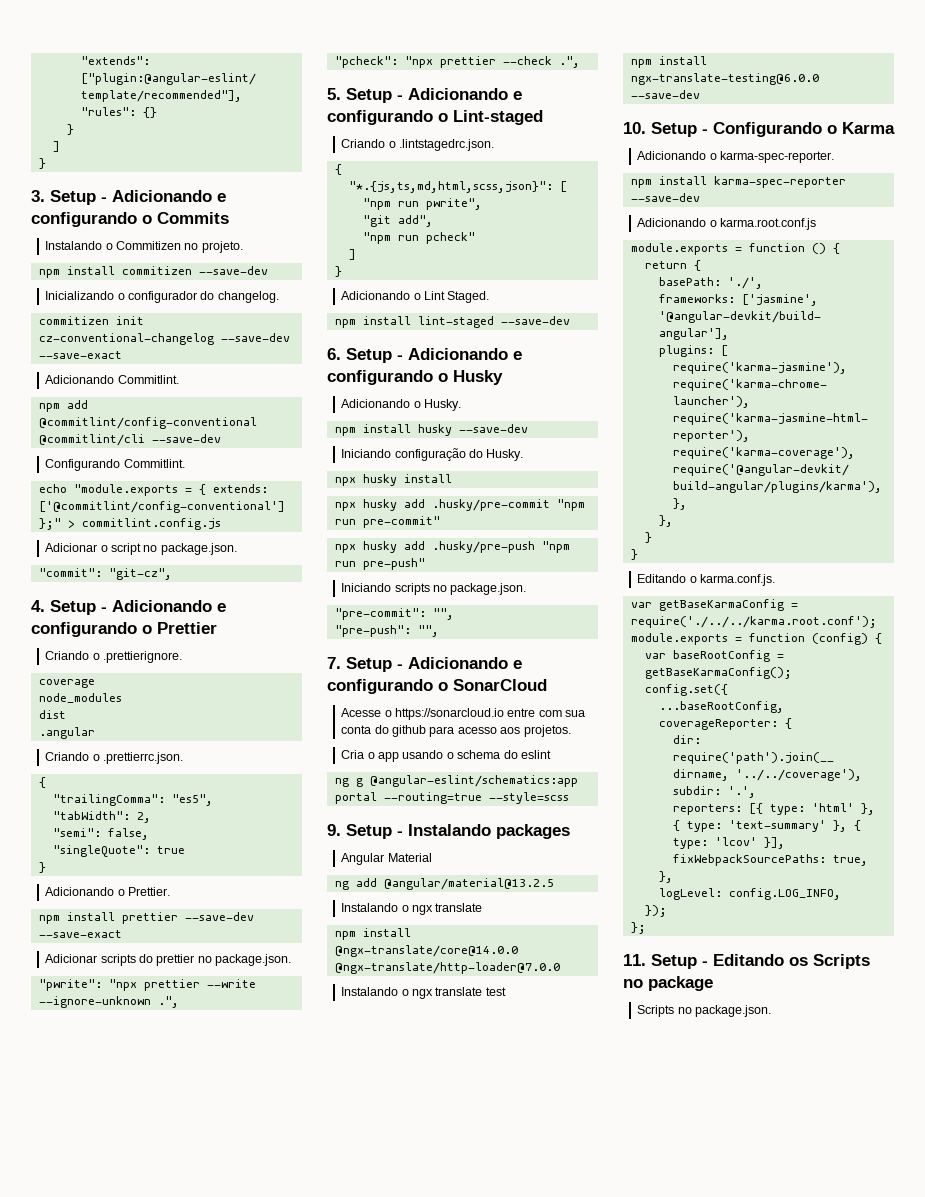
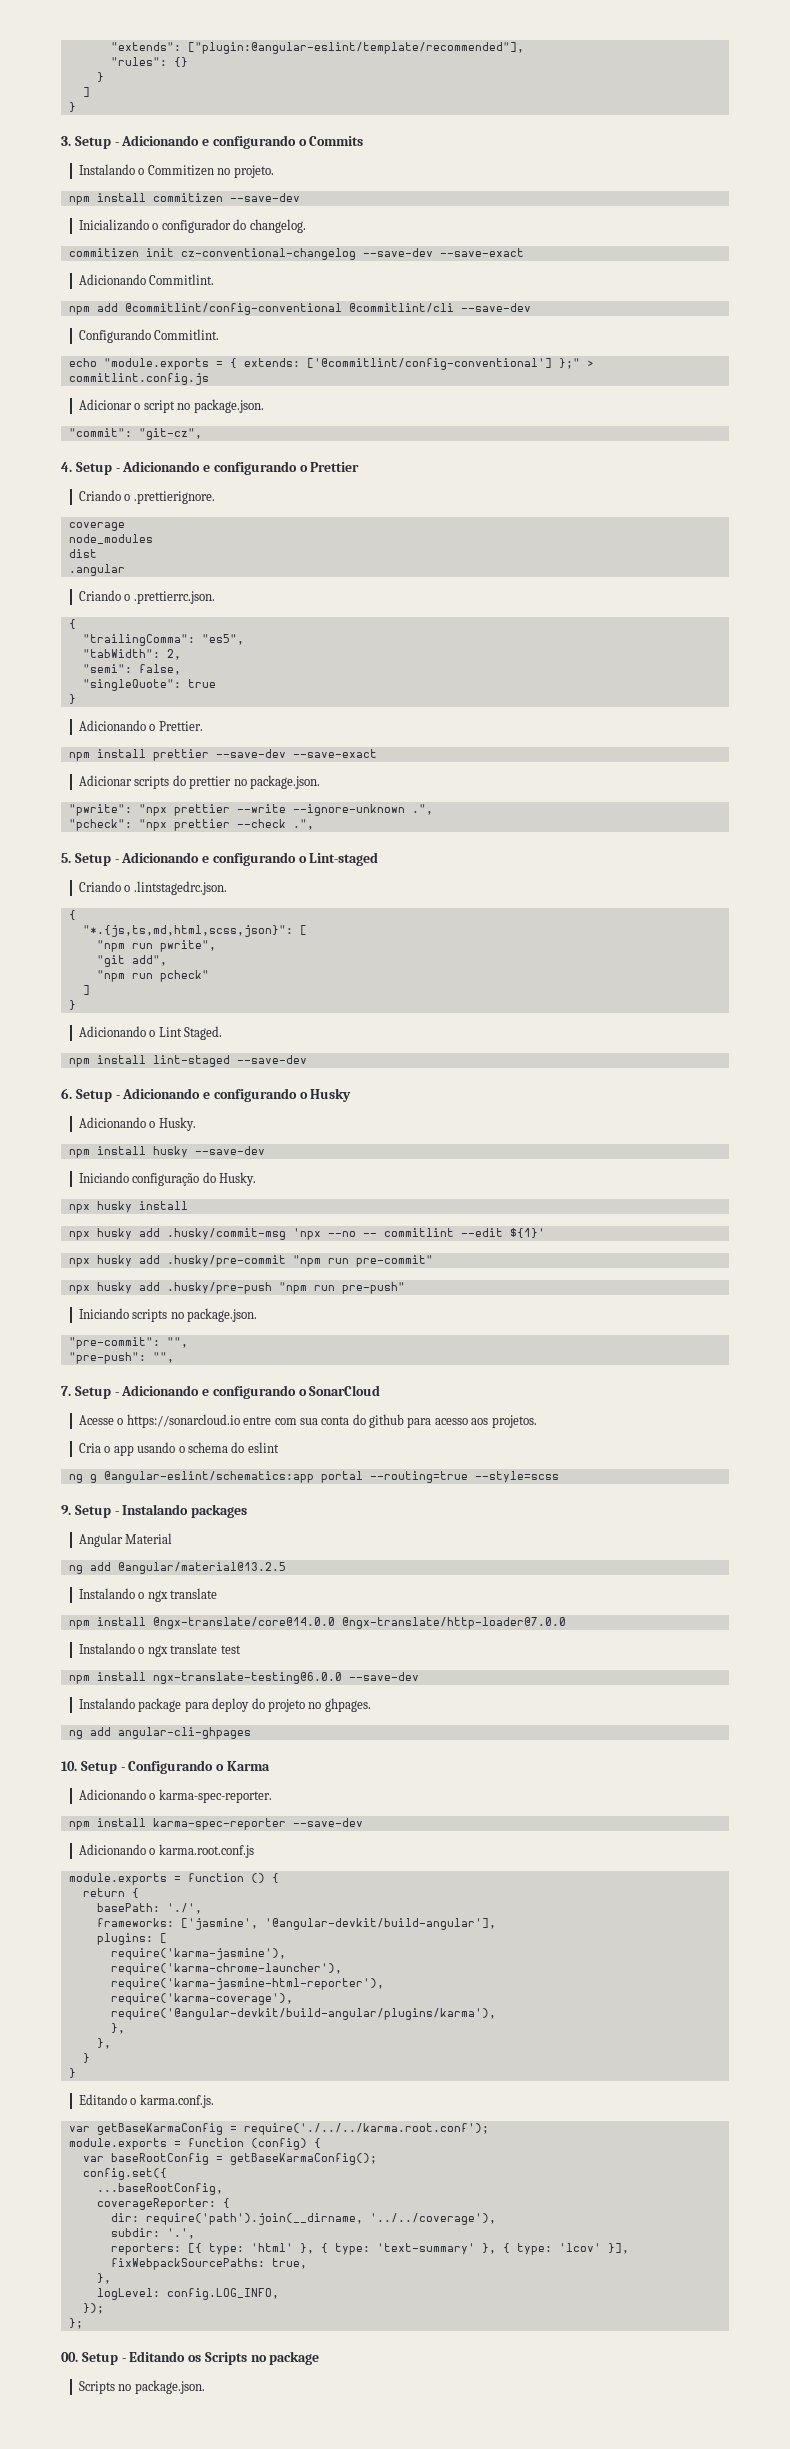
(452, 478) none -> [68,1228,545,1240] // npx husky add .husky/commit-msg 'npx --no -- commitlint --edit ${1}'
(700, 94) none -> [79,1698,371,1712] [68,1727,251,1739] // Instalando package para deploy do projeto no ghpages. // ng add angular-cli-ghpages
[623,954,646,966] 11. -> [61,2352,78,2362] 00.

